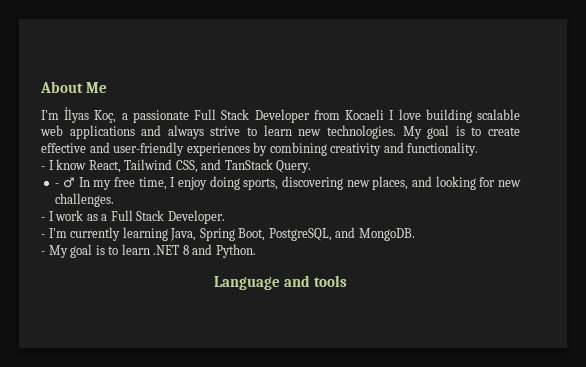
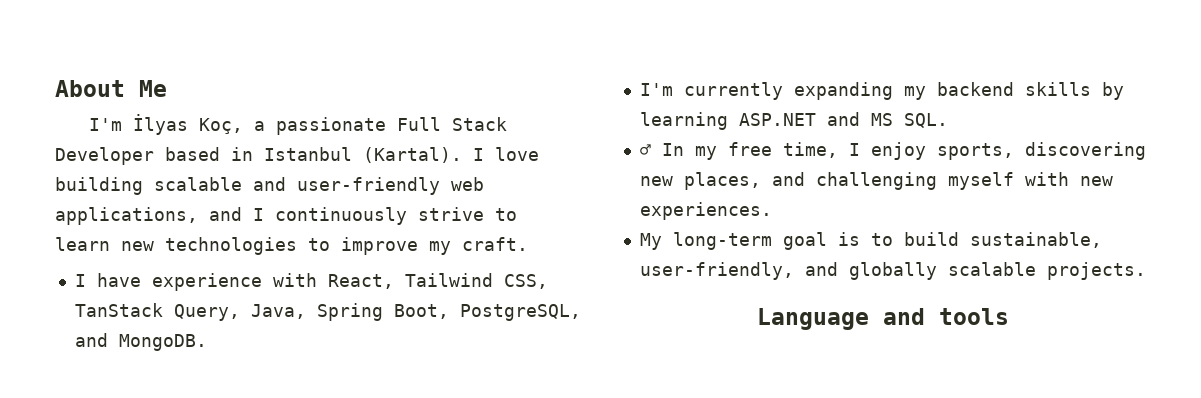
[313,109,520,123] [40,125,521,139] [41,142,479,156] [41,159,312,173] [55,183,60,187] from Kocaeli I love building scalable web applications and always strive to learn new technologies. My goal is to create effective and user-friendly experiences by combining creativity and functionality. // - I know React, Tailwind CSS, and TanStack Query. // - -> [165,147,539,163] [55,177,484,195] [55,207,517,225] [55,237,528,255] [74,273,548,291] [74,303,581,321] [74,333,207,351] [639,82,1124,100] [639,112,948,130] based in Istanbul (Kartal). I love building scalable and user-friendly web applications, and I continuously strive to learn new technologies to improve my craft. // I have experience with React, Tailwind CSS, TanStack Query, Java, Spring Boot, PostgreSQL, and MongoDB. // I'm currently expanding my backend skills by learning ASP.NET and MS SQL. //
[209,176,240,190] doing -> (926, 151) none
[435,176,521,190] [55,193,115,207] [41,210,225,224] [41,227,415,241] [41,244,256,258] looking for new challenges. // - I work as a Full Stack Developer. // - I'm currently learning Java, Spring Boot, PostgreSQL, and MongoDB. // - My goal is to learn .NET 8 and Python. -> [815,172,1113,190] [639,202,772,220] [639,232,1102,250] [639,262,1146,280] challenging myself with new experiences. // My long-term goal is to build sustainable, user-friendly, and globally scalable projects.

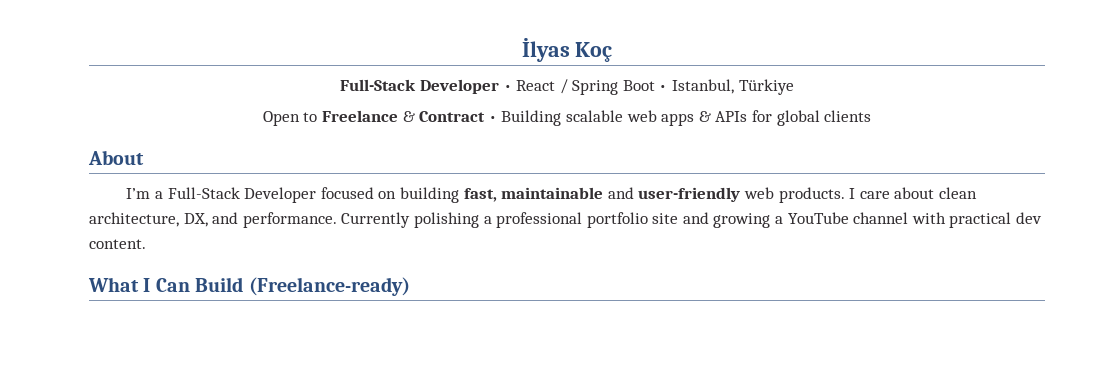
(55, 88) none -> [521,38,613,62] [340,79,794,95] [262,110,872,126] İlyas Koç // Full-Stack Developer • React / Spring Boot • Istanbul, Türkiye // Open to Freelance & Contract • Building scalable web apps & APIs for global clients //
[139,80,167,97] [88,114,507,135] [55,147,539,165] [55,177,484,195] [55,207,517,225] [55,237,528,255] [74,273,548,291] [74,303,581,321] [74,333,207,351] [639,82,1124,100] [639,112,948,130] [639,142,1146,160] [639,172,1113,190] [639,202,772,220] [639,232,1102,250] [639,262,1146,280] [757,308,1009,330] Me // I'm İlyas Koç, a passionate Full Stack Developer based in Istanbul (Kartal). I love building scalable and user-friendly web applications, and I continuously strive to learn new technologies to improve my craft. // I have experience with React, Tailwind CSS, TanStack Query, Java, Spring Boot, PostgreSQL, and MongoDB. // I'm currently expanding my backend skills by learning ASP.NET and MS SQL. // ♂ In my free time, I enjoy sports, discovering new places, and challenging myself with new experiences. // My long-term goal is to build sustainable, user-friendly, and globally scalable projects. // Language and tools -> [126,187,977,203] [89,212,1043,228] [89,239,146,249] [88,277,410,296] // I’m a Full-Stack Developer focused on building fast, maintainable and user-friendly web products. I care about clean architecture, DX, and performance. Currently polishing a professional portfolio site and growing a YouTube channel with practical dev content. // What I Can Build (Freelance-ready)

